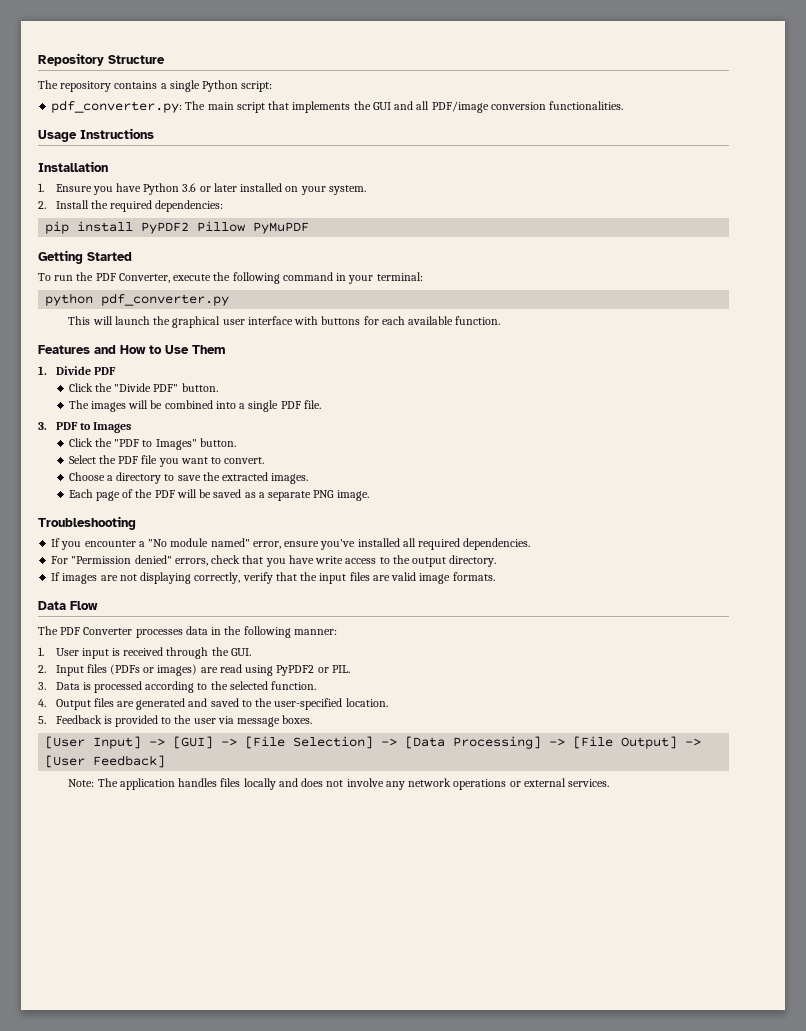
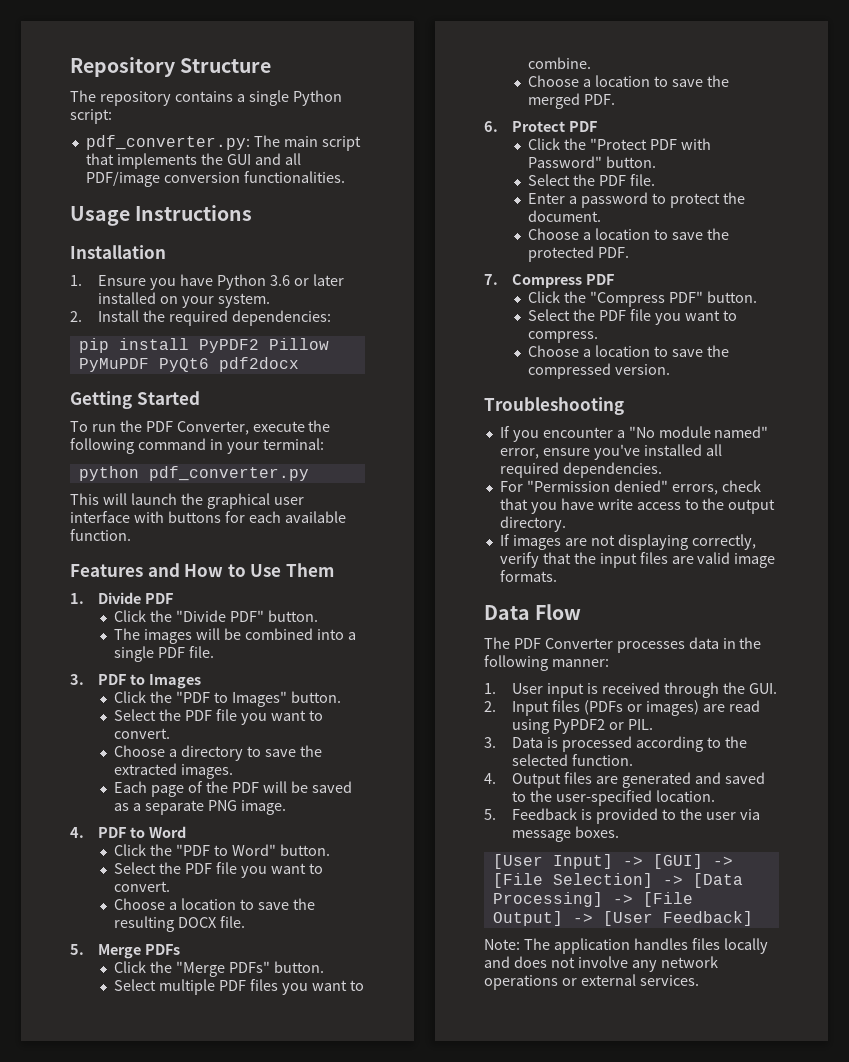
(310, 228) none -> [158,357,299,372] PyQt6 pdf2docx
(369, 495) none -> [70,826,187,838] [114,844,330,856] [114,862,323,878] [114,881,171,892] [114,898,315,910] [114,916,246,932] [70,944,181,959] [114,961,324,977] [114,979,364,995] [528,57,592,69] [528,75,729,87] [528,93,616,109] [484,121,598,132] [528,138,711,150] [528,156,657,168] [528,174,656,186] [528,192,745,208] [528,210,602,222] [528,228,729,240] [528,246,630,262] [484,274,615,288] [528,291,757,307] [528,309,737,325] [528,331,599,343] [528,345,729,357] [528,363,671,379] // 4. PDF to Word // Click the "PDF to Word" button. // Select the PDF file you want to convert. // Choose a location to save the resulting DOCX file. // 5. Merge PDFs // Click the "Merge PDFs" button. // Select multiple PDF files you want to combine. // Choose a location to save the merged PDF. // 6. Protect PDF // Click the "Protect PDF with Password" button. // Select the PDF file. // Enter a password to protect the document. // Choose a location to save the protected PDF. // 7. Compress PDF // Click the "Compress PDF" button. // Select the PDF file you want to compress. // Choose a location to save the compressed version.

